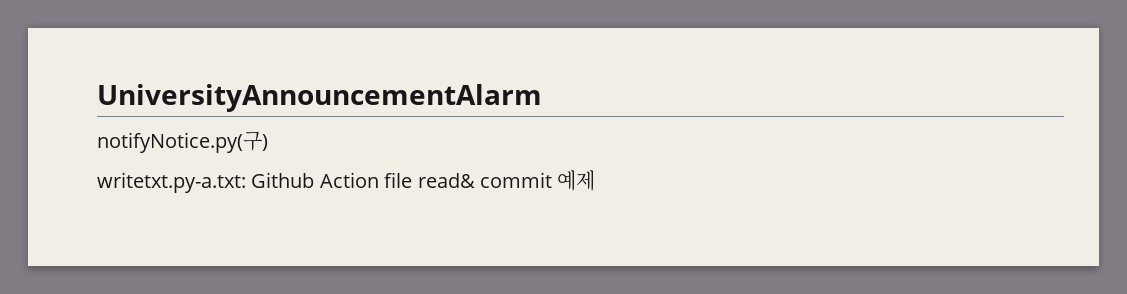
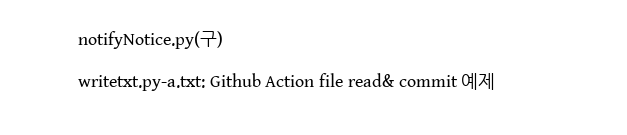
[97,84,542,112] UniversityAnnouncementAlarm // -> (78, 40) none

